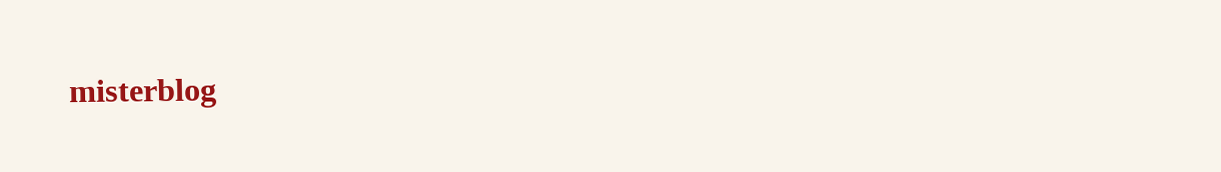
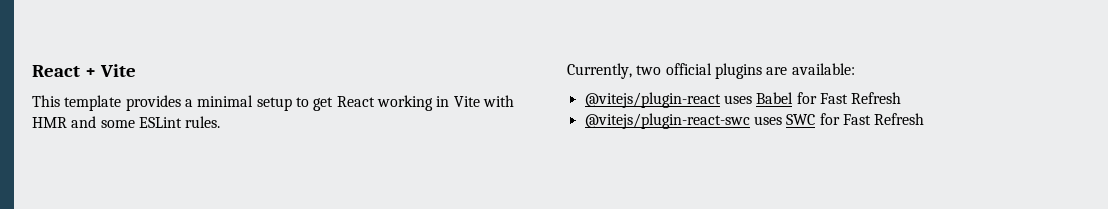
[68,78,217,110] misterblog -> [32,64,136,77] [32,95,514,111] [32,116,221,128] [567,63,855,79] [584,92,902,108] [584,113,925,129] React + Vite // This template provides a minimal setup to get React working in Vite with HMR and some ESLint rules. // Currently, two official plugins are available: // @vitejs/plugin-react uses Babel for Fast Refresh // @vitejs/plugin-react-swc uses SWC for Fast Refresh

